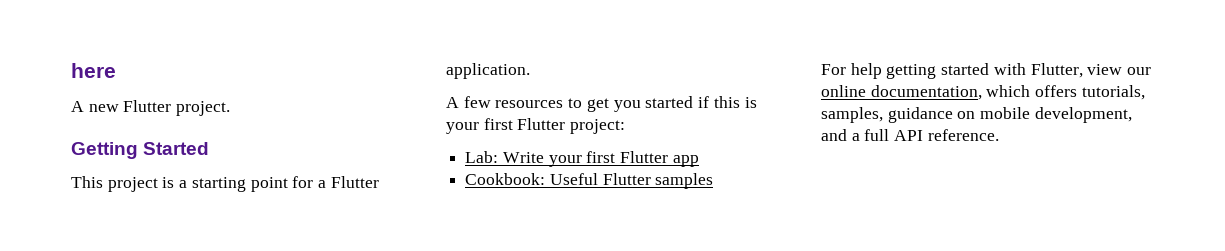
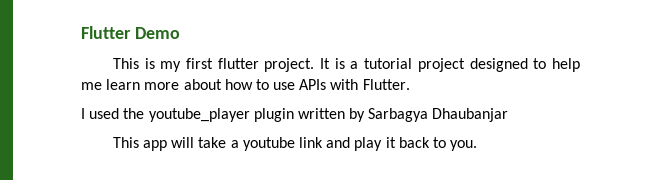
[71,63,116,78] [71,100,231,116] [71,142,210,159] [71,176,379,192] [446,63,530,79] [446,96,757,112] [446,118,626,134] [465,151,699,167] [465,173,714,189] [821,63,1152,79] [821,85,1145,100] [821,107,1132,123] [821,129,999,141] here // A new Flutter project. // Getting Started // This project is a starting point for a Flutter application. // A few resources to get you started if this is your first Flutter project: // Lab: Write your first Flutter app // Cookbook: Useful Flutter samples // For help getting started with Flutter, view our online documentation, which offers tutorials, samples, guidance on mobile development, and a full API reference. -> [81,26,180,39] [112,58,580,72] [81,79,410,90] [81,108,509,122] [112,137,478,151] Flutter Demo // This is my first flutter project. It is a tutorial project designed to help me learn more about how to use APIs with Flutter. // I used the youtube_player plugin written by Sarbagya Dhaubanjar // This app will take a youtube link and play it back to you.

